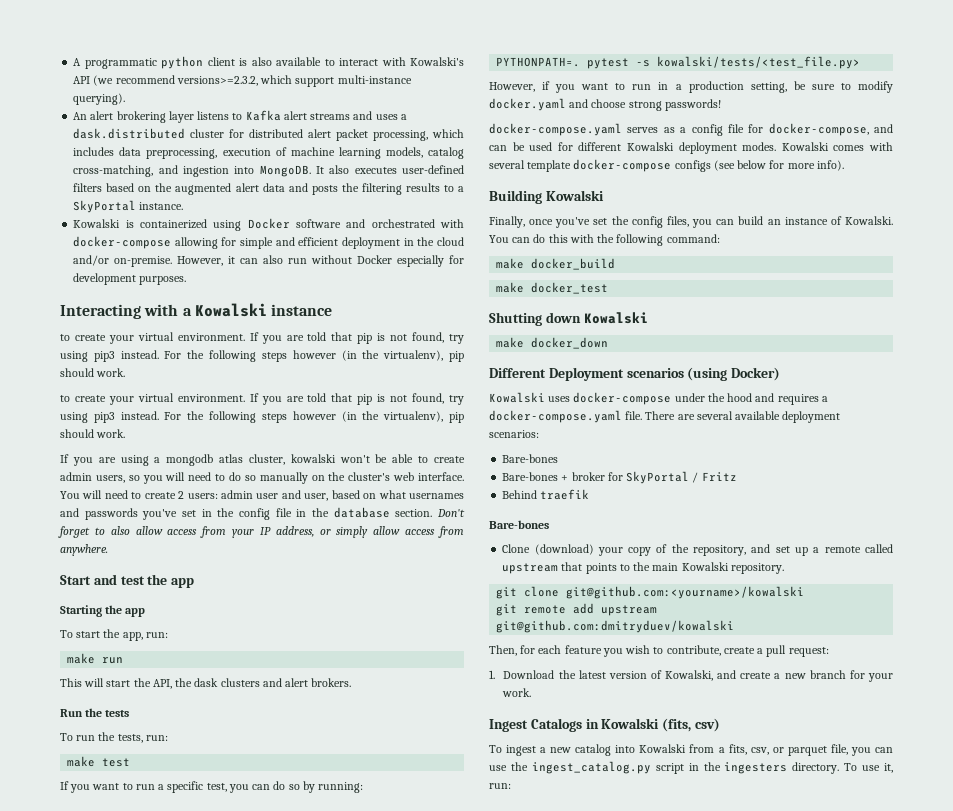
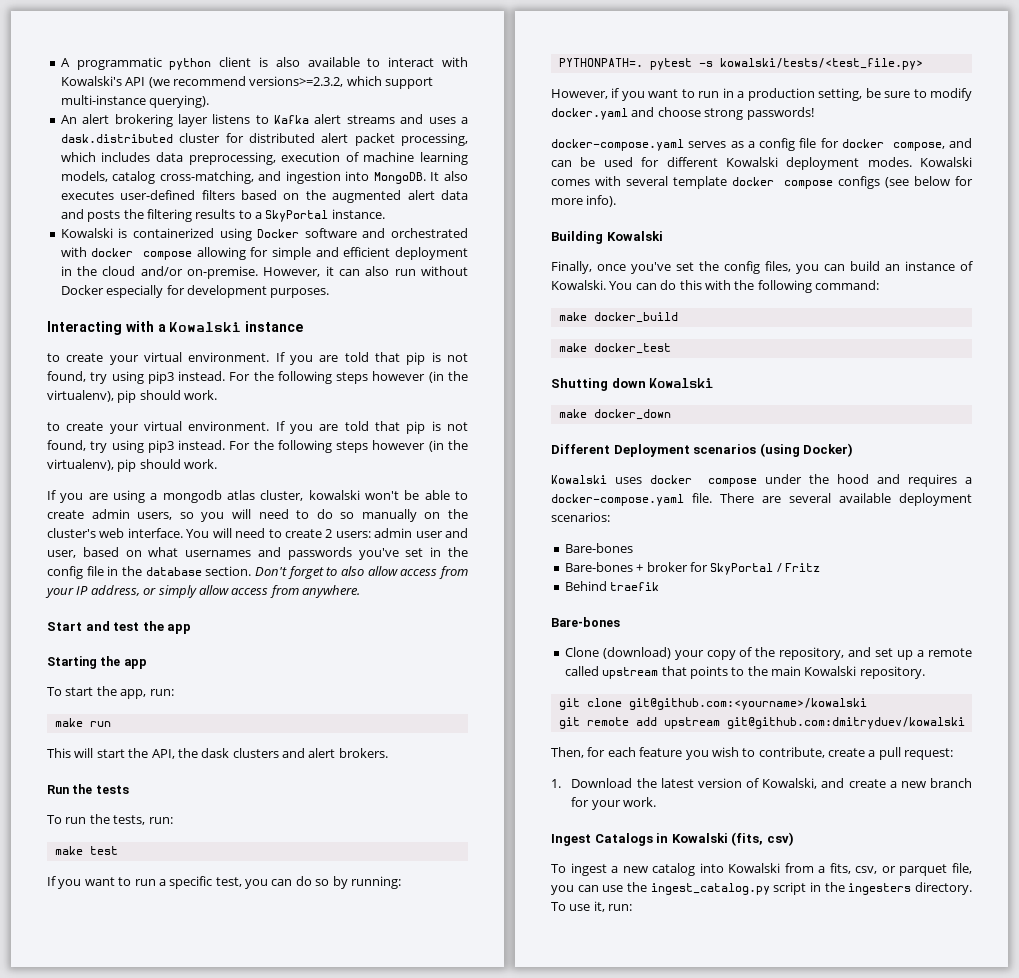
[73,236,172,249] docker-compose -> [91,248,193,260] docker compose
[768,123,869,136] docker-compose, -> [841,139,945,151] docker compose,
[573,159,672,172] docker-compose -> [731,177,834,189] docker compose
[573,392,672,405] docker-compose -> [649,475,758,487] docker compose

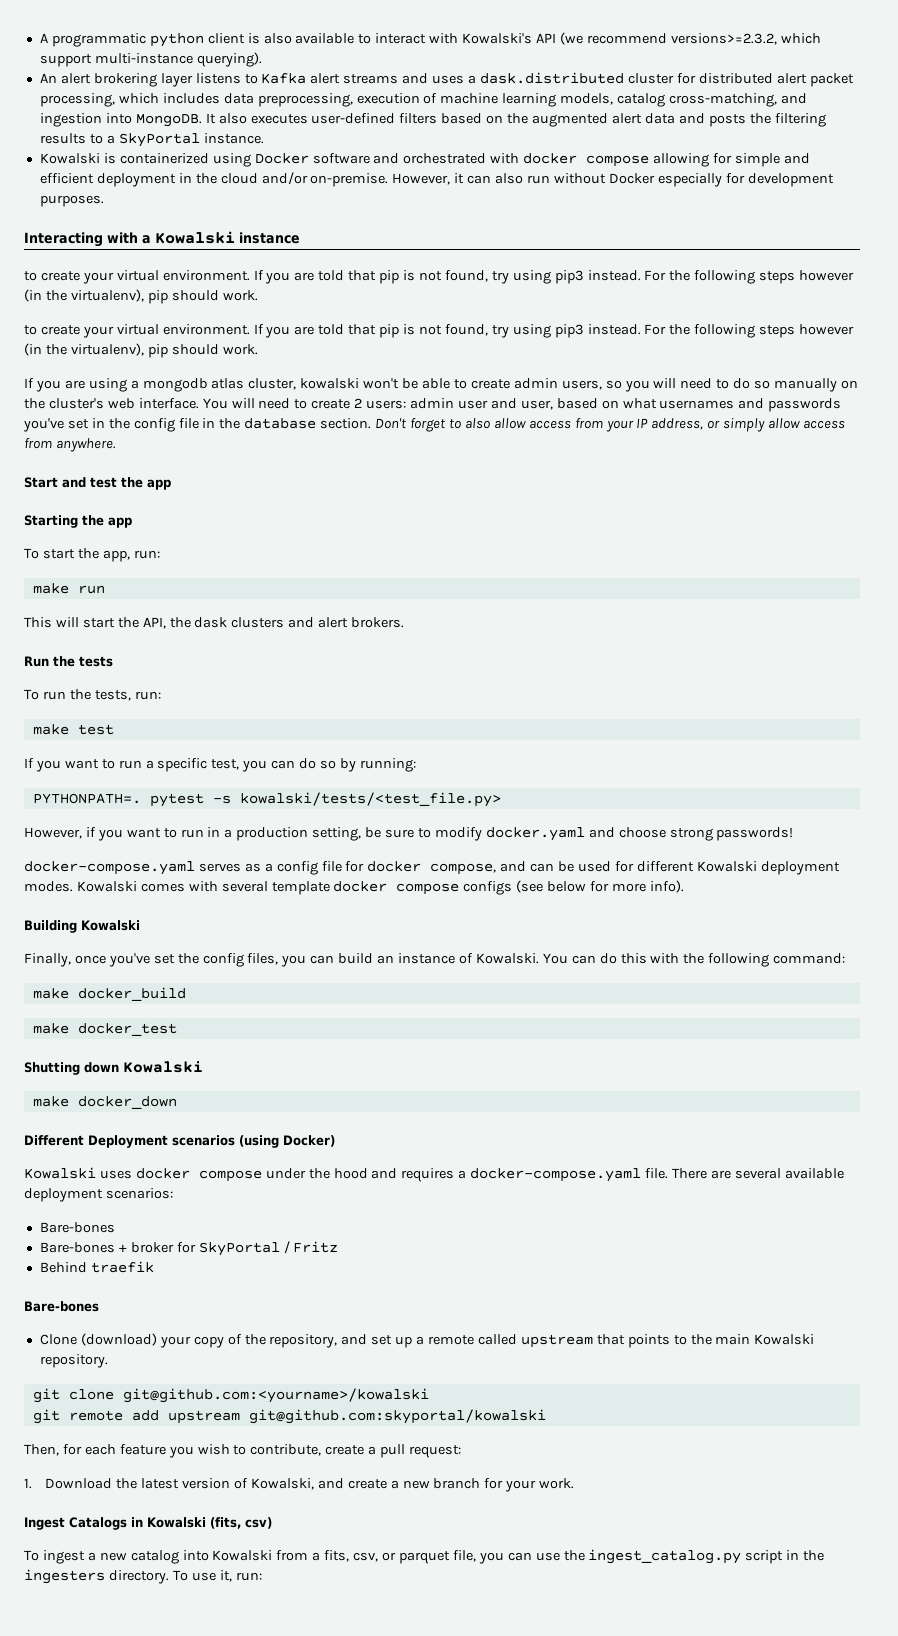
[726,717,965,729] git@github.com:dmitryduev/kowalski -> [248,1409,546,1424] git@github.com:skyportal/kowalski

